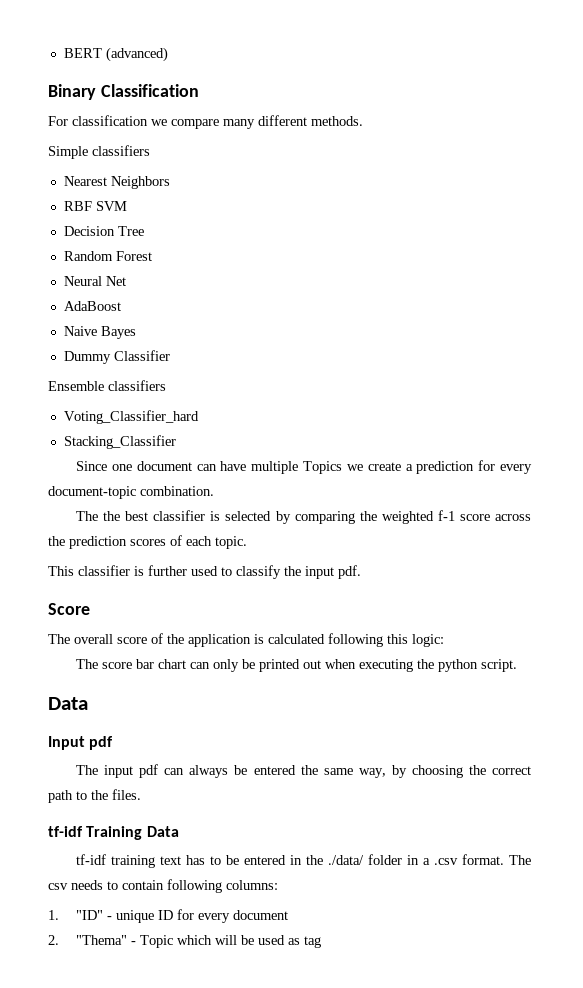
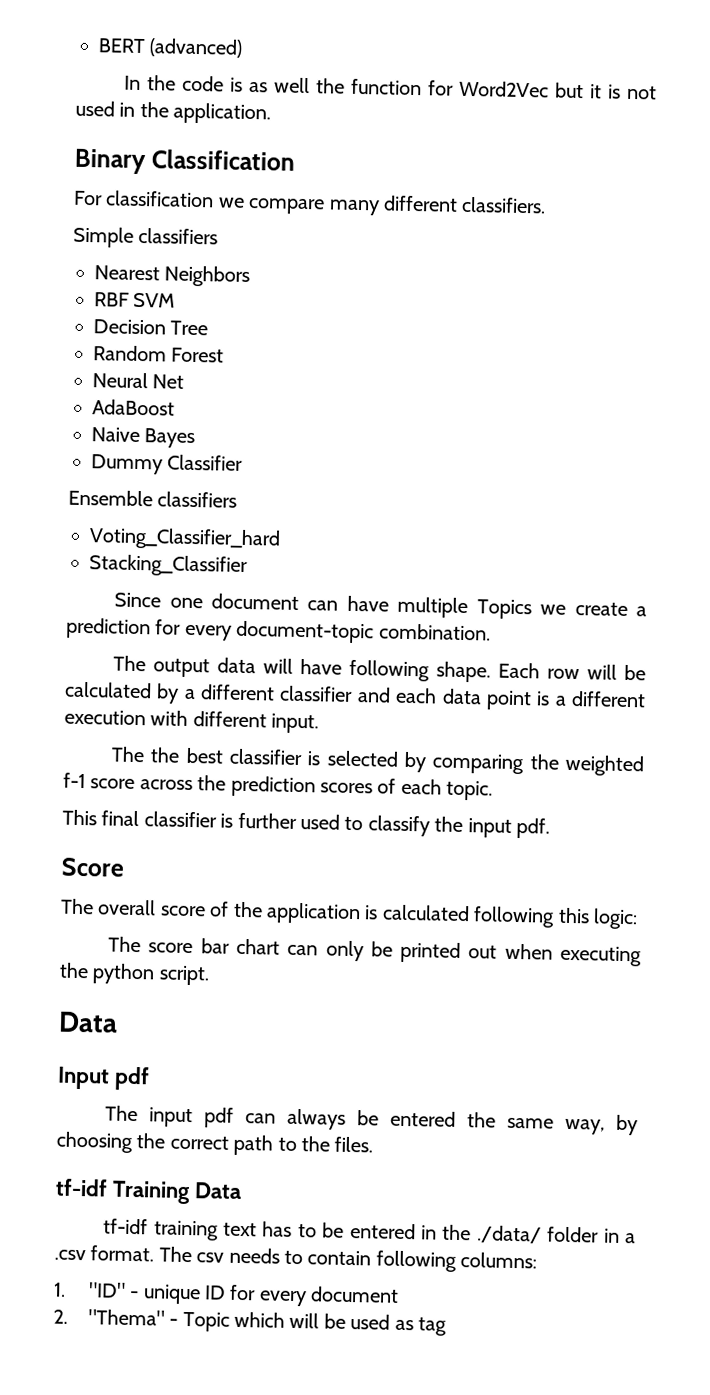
(168, 54) none -> [124,75,657,100] [75,100,272,125] // In the code is as well the function for Word2Vec but it is not used in the application.
[311,116,363,126] methods. -> [461,196,547,214] classifiers.
(214, 491) none -> [113,655,646,683] [64,681,647,711] [64,709,320,734] // The output data will have following shape. Each row will be calculated by a different classifier and each data point is a different execution with different input.
(74, 571) none -> [101,810,140,827] final

